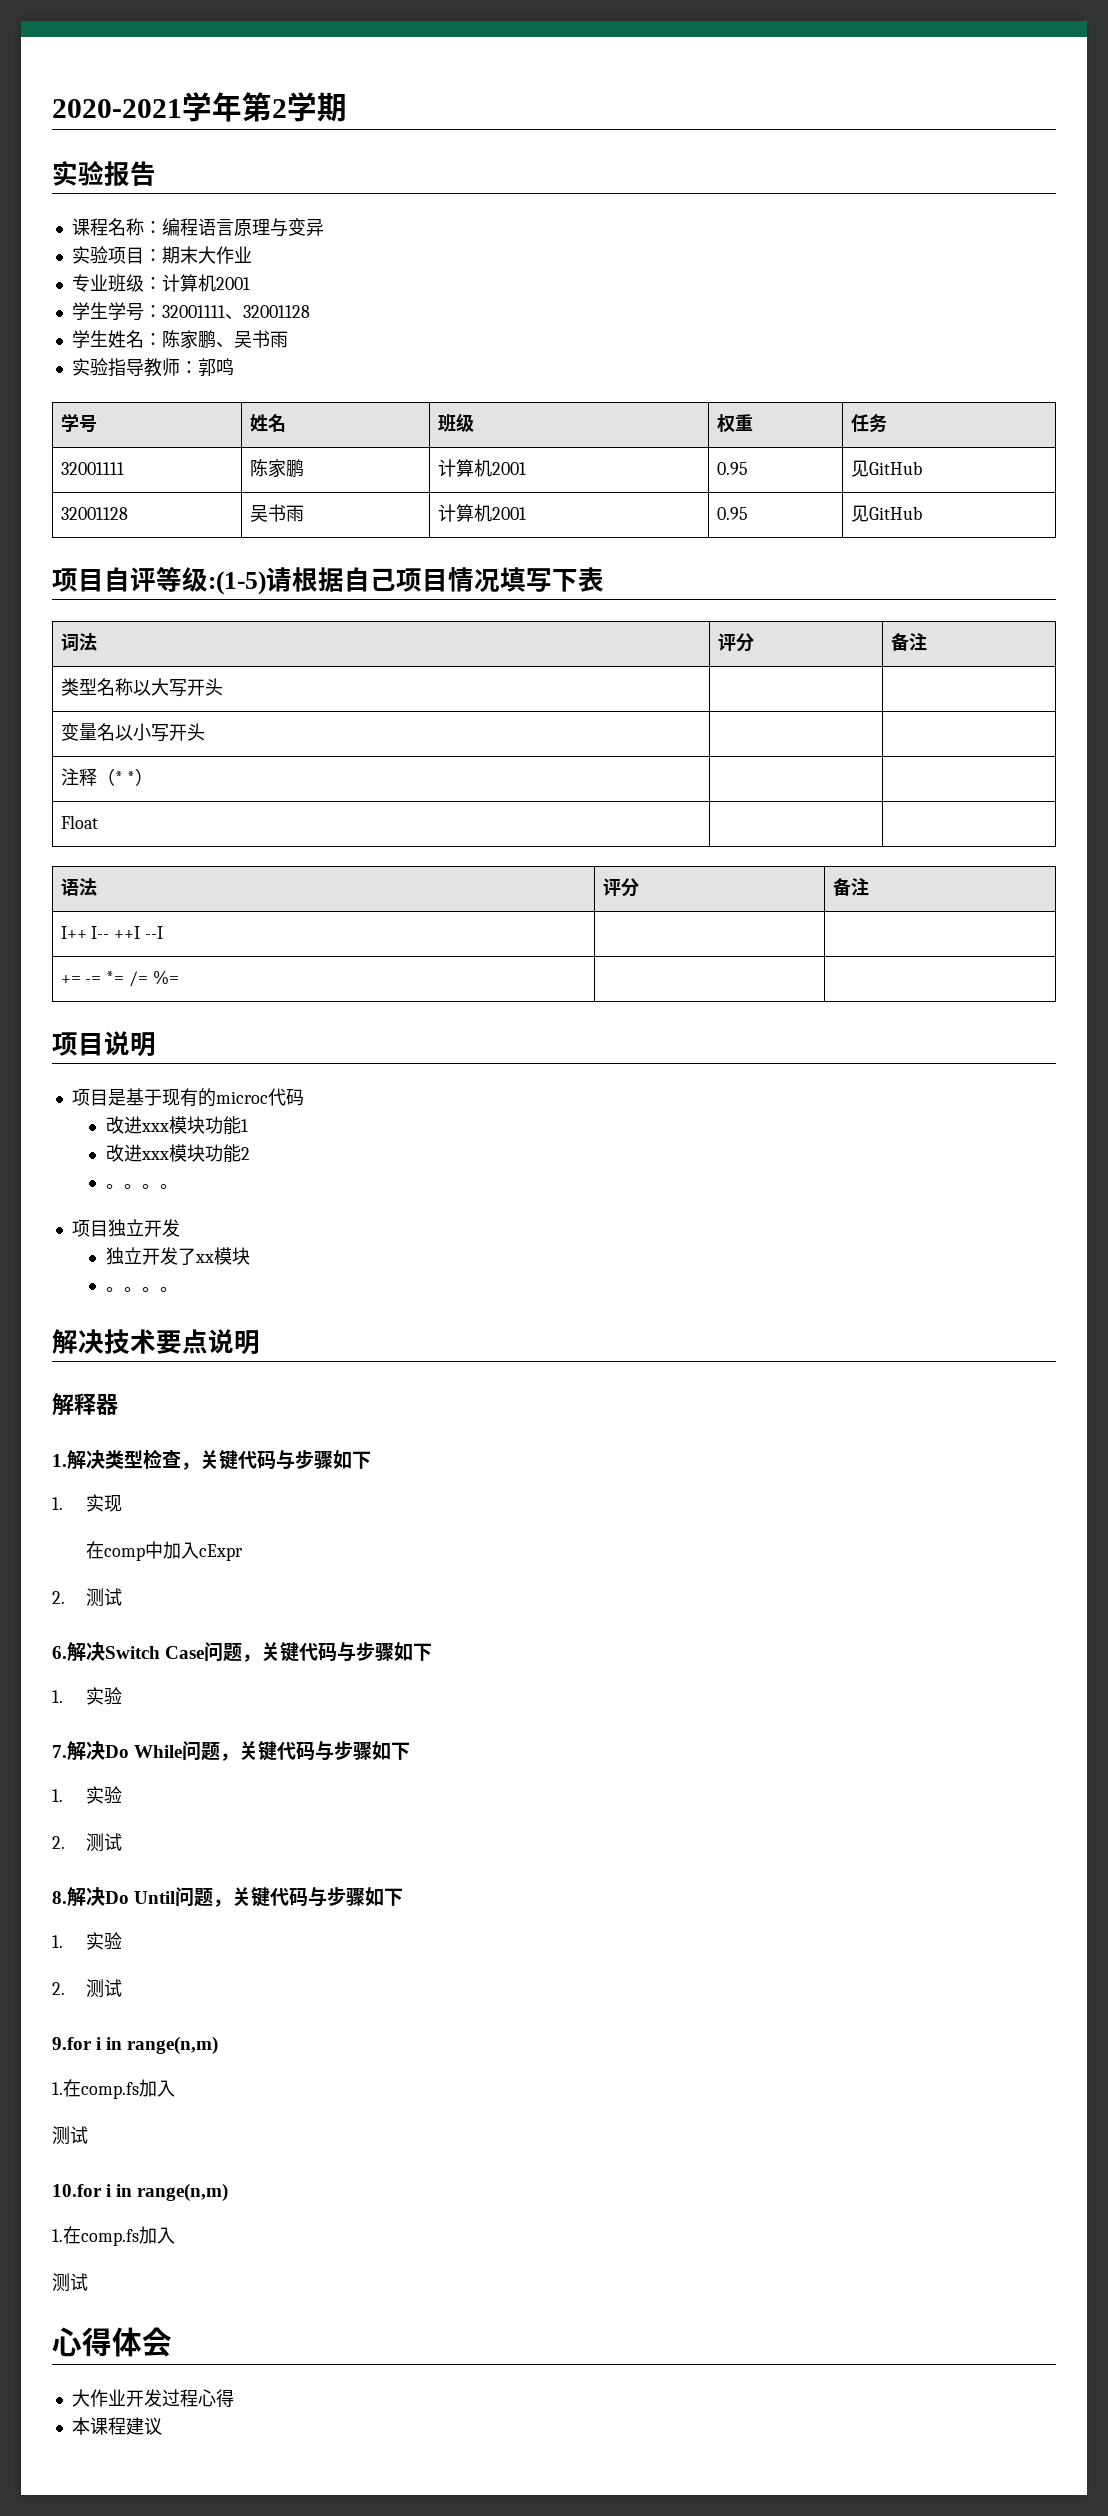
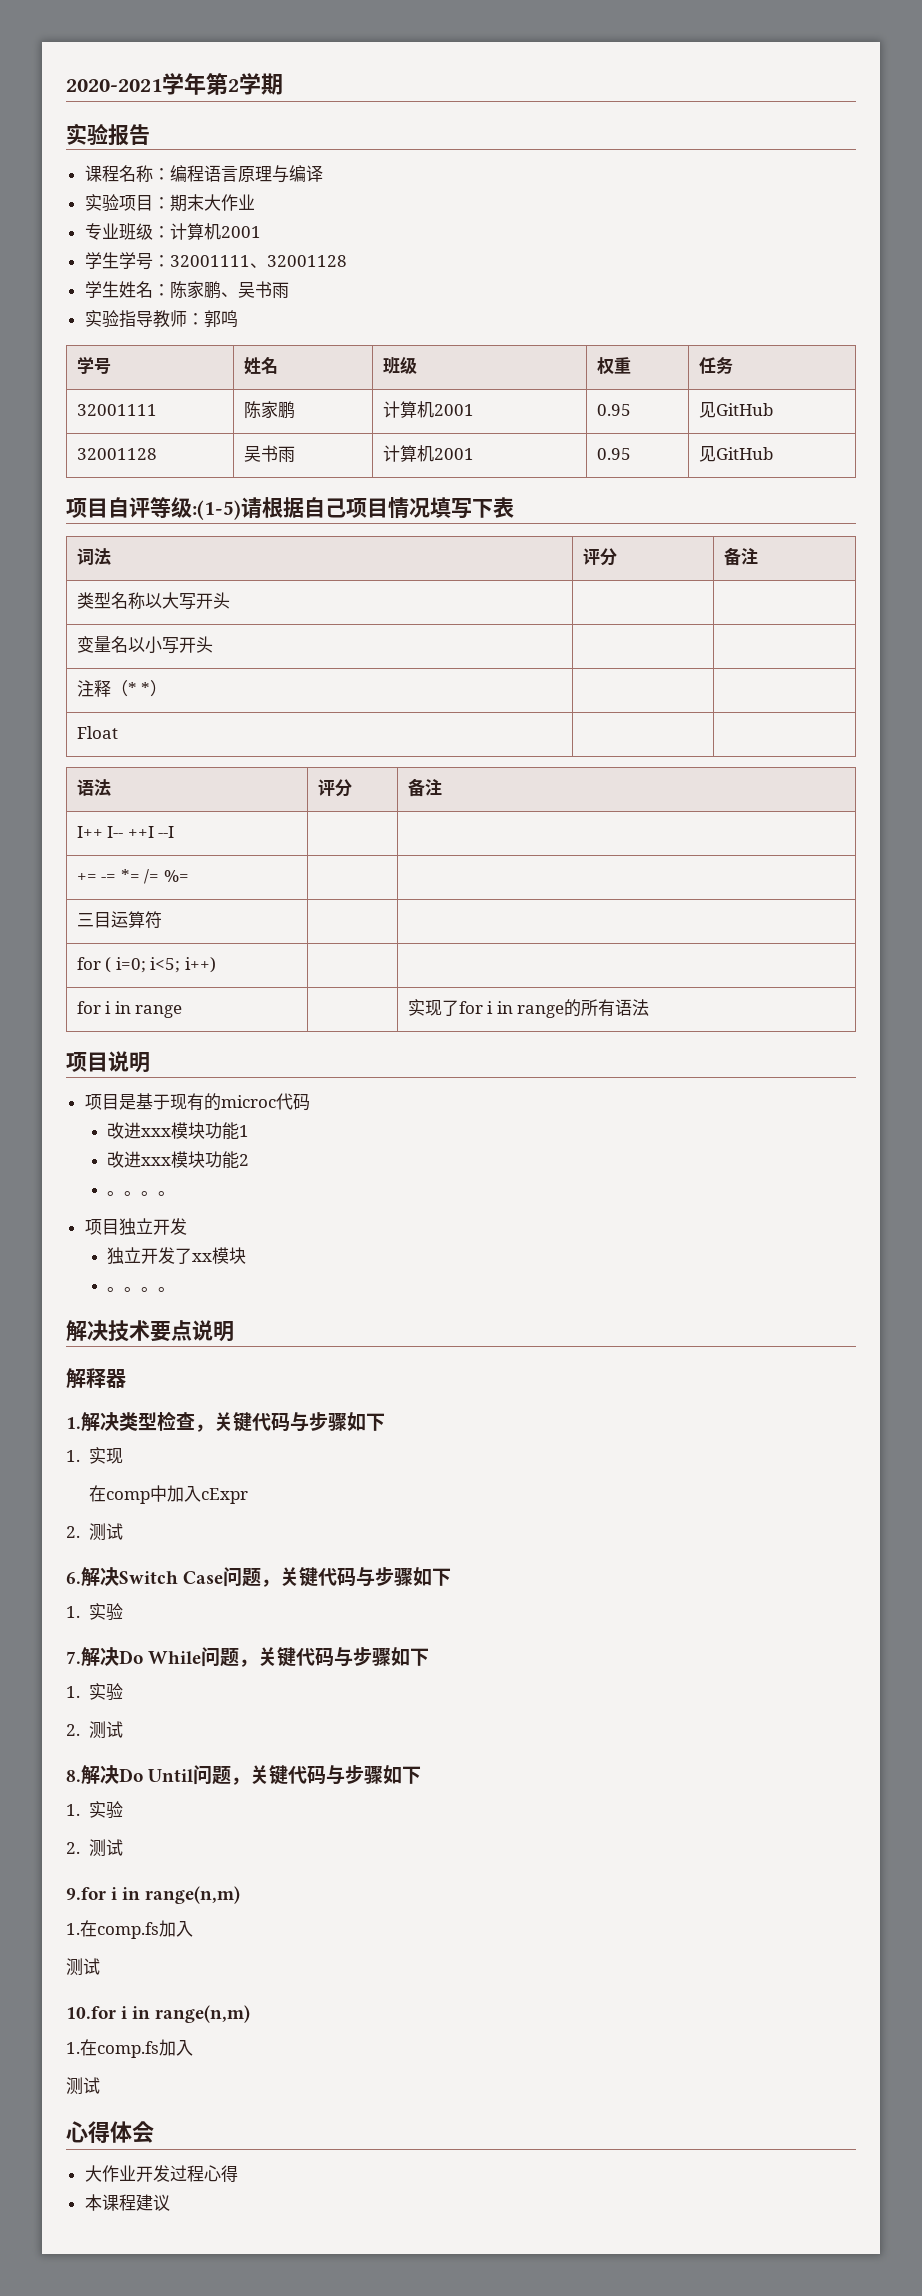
[287,218,324,236] 变异 -> [288,165,323,182] 编译
(180, 977) none -> [76,911,162,929] [76,957,216,973] [76,1001,183,1018] [407,999,650,1018] // 三目运算符 | | // for ( i=0; i<5; i++) | | // for i in range | | 实现了for i in range的所有语法

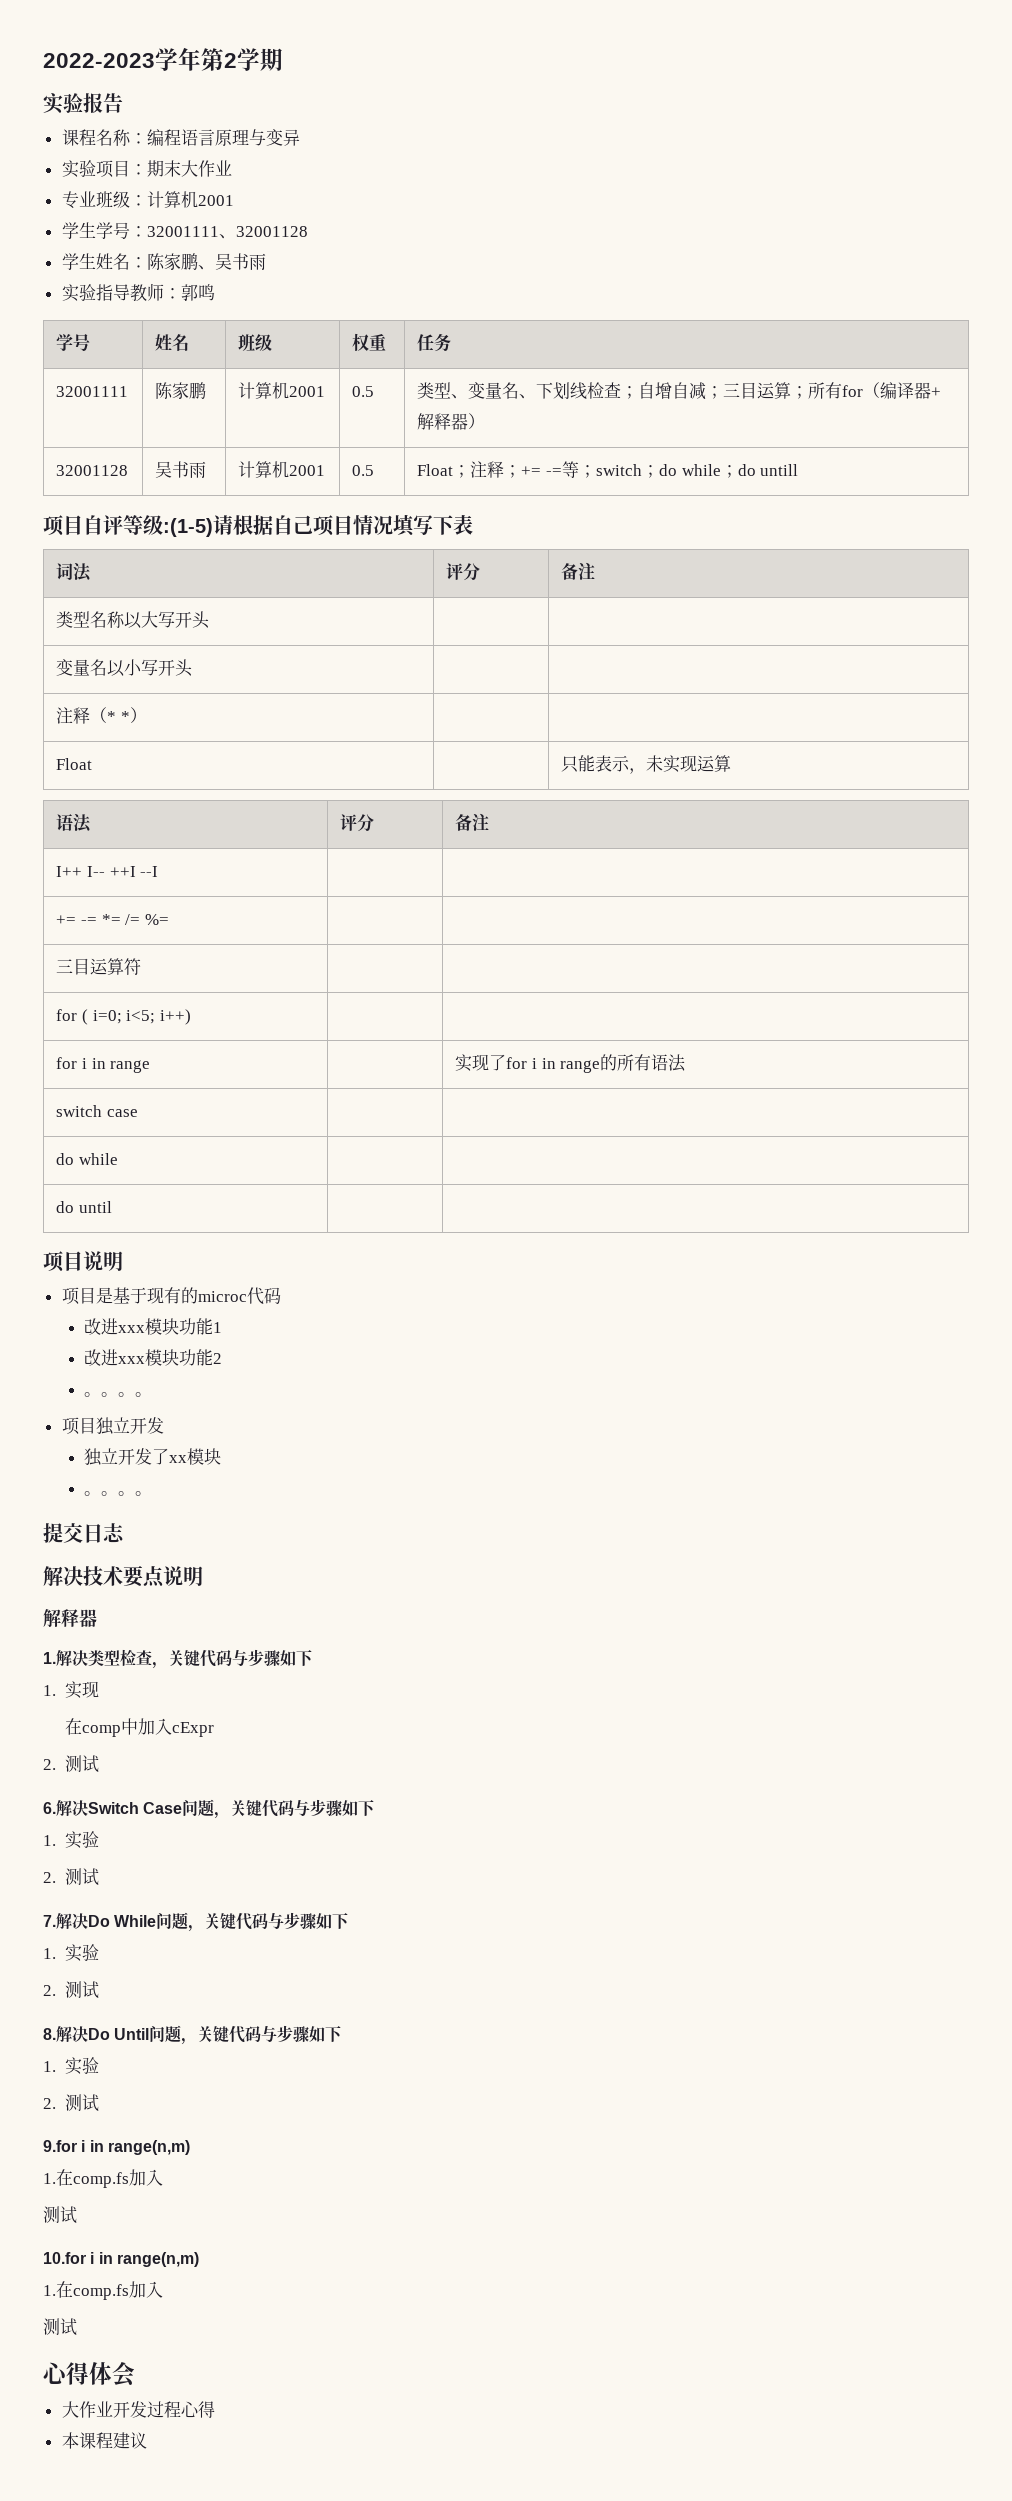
[66,79,162,92] 2020-2021 -> [43,53,155,68] 2022-2023
[288,165,323,182] 编译 -> [265,129,300,146] 变异
[596,404,631,416] [698,402,773,418] 0.95 | 见GitHub -> [352,386,375,397] [417,382,942,400] [417,413,486,430] 0.5 | 类型、变量名、下划线检查；自增自减；三目运算；所有for（编译器+解释器）
[596,448,631,460] [698,446,773,462] 0.95 | 见GitHub -> [352,465,375,476] [417,461,799,478] 0.5 | Float；注释；+= -=等；switch；do while；do untill
(118, 732) none -> [561,755,732,774] 只能表示，未实现运算
(650, 1007) none -> [56,1105,138,1117] [56,1153,118,1165] [56,1201,112,1213] // switch case | | // do while | | // do until | |
(176, 1289) none -> [43,1523,125,1543] // 提交日志
(123, 1612) none -> [43,1868,100,1886] // 2.测试

